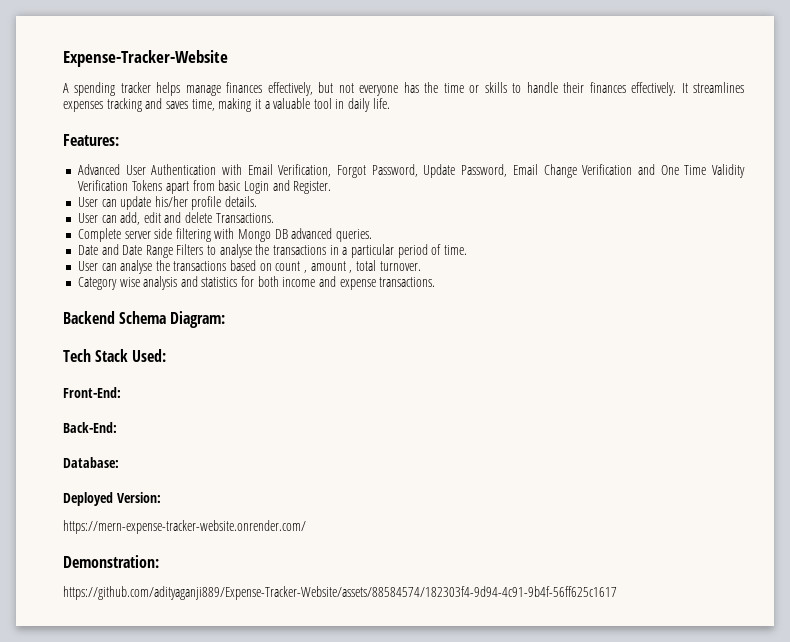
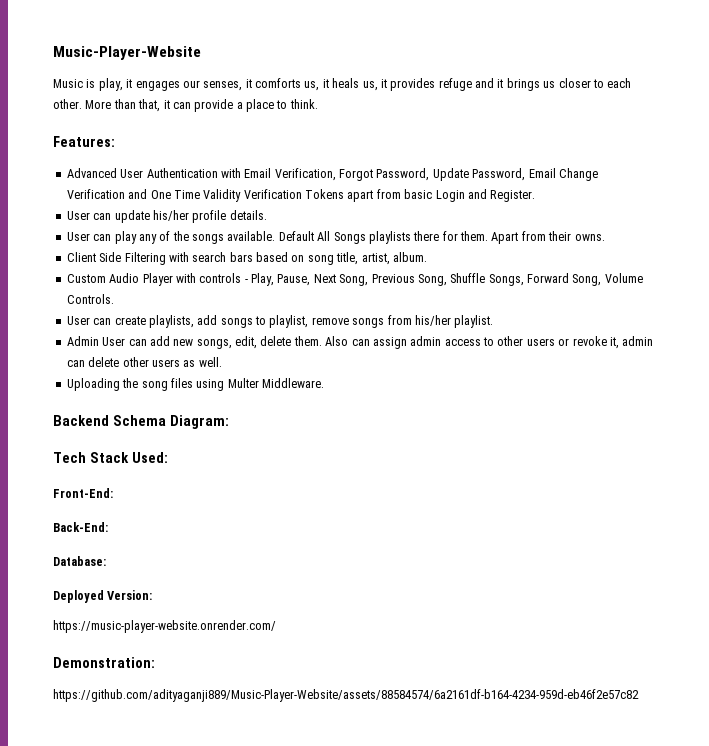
[63,50,228,67] [63,82,744,96] [63,98,390,112] Expense-Tracker-Website // A spending tracker helps manage finances effectively, but not everyone has the time or skills to handle their finances effectively. It streamlines expenses tracking and saves time, making it a valuable tool in daily life. -> [53,46,201,60] [53,78,632,91] [53,99,318,112] Music-Player-Website // Music is play, it engages our senses, it comforts us, it heals us, it provides refuge and it brings us closer to each other. More than that, it can provide a place to think.
[120,212,274,225] [77,228,373,242] [77,244,467,258] [77,260,421,274] [77,276,436,290] add, edit and delete Transactions. // Complete server side filtering with Mongo DB advanced queries. // Date and Date Range Filters to analyse the transactions in a particular period of time. // User can analyse the transactions based on count , amount , total turnover. // Category wise analysis and statistics for both income and expense transactions. -> [114,231,605,244] [66,252,427,265] [66,273,643,286] [66,294,114,304] [66,315,494,328] [66,336,654,349] [66,357,222,367] [66,378,324,391] play any of the songs available. Default All Songs playlists there for them. Apart from their owns. // Client Side Filtering with search bars based on song title, artist, album. // Custom Audio Player with controls - Play, Pause, Next Song, Previous Song, Shuffle Songs, Forward Song, Volume Controls. // User can create playlists, add songs to playlist, remove songs from his/her playlist. // Admin User can add new songs, edit, delete them. Also can assign admin access to other users or revoke it, admin can delete other users as well. // Uploading the song files using Multer Middleware.
[63,520,306,534] https://mern-expense-tracker-website.onrender.com/ -> [53,620,276,633] https://music-player-website.onrender.com/
[63,586,617,600] https://github.com/adityaganji889/Expense-Tracker-Website/assets/88584574/182303f4-9d94-4c91-9b4f-56ff625c1617 -> [53,689,639,702] https://github.com/adityaganji889/Music-Player-Website/assets/88584574/6a2161df-b164-4234-959d-eb46f2e57c82

